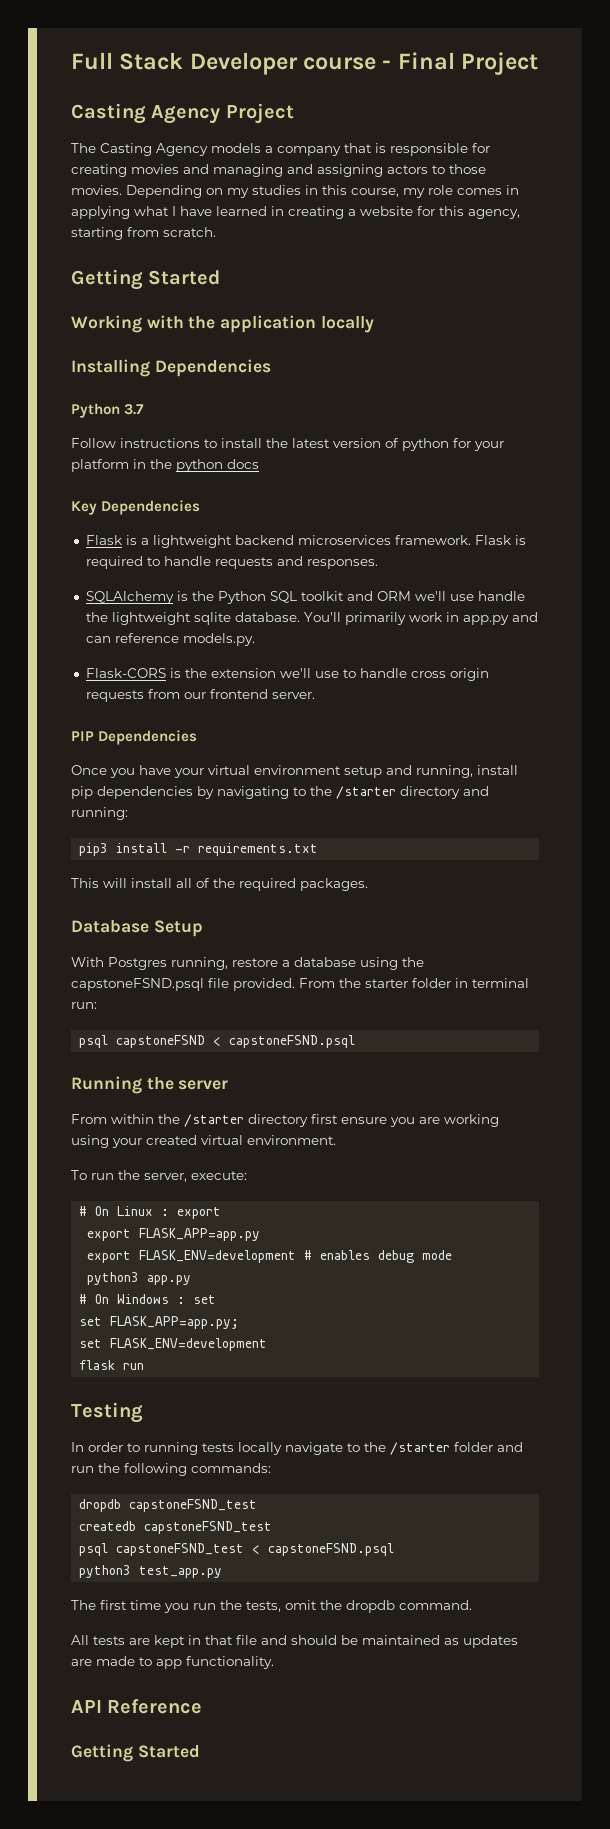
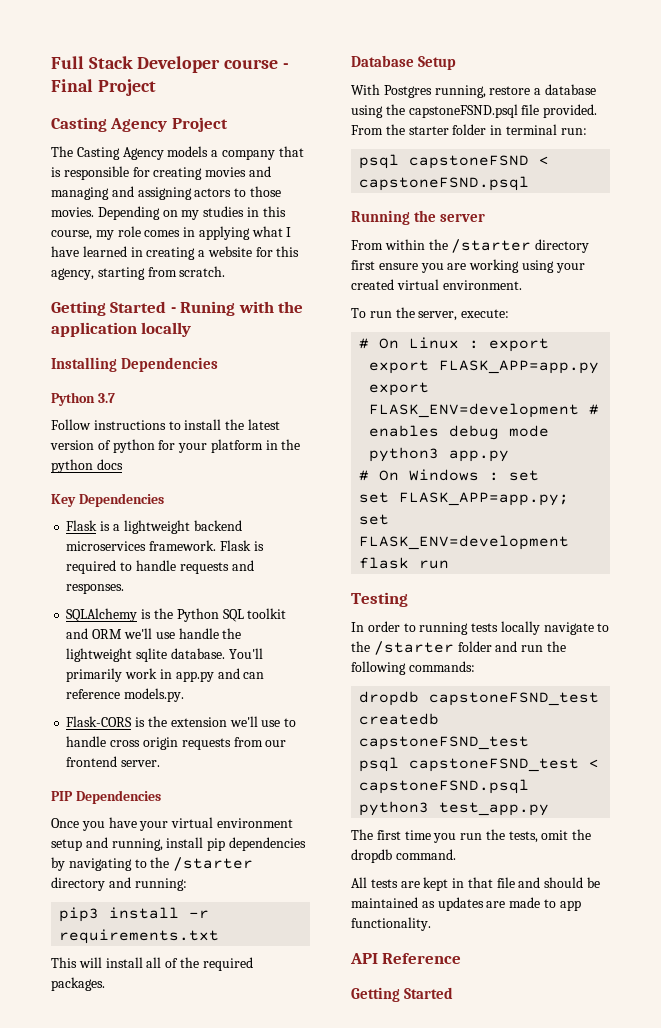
[71,315,142,333] // Working -> [170,301,236,316] - Runing

